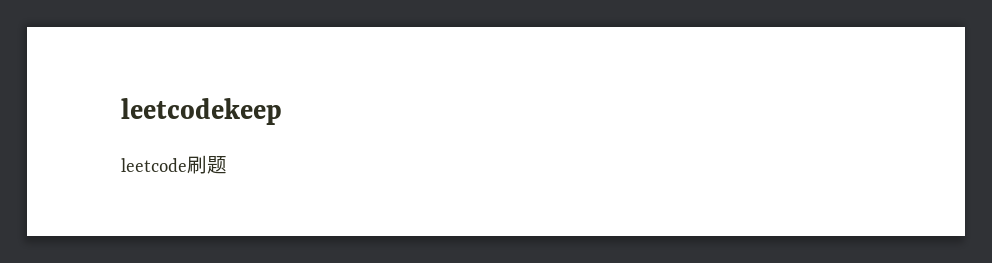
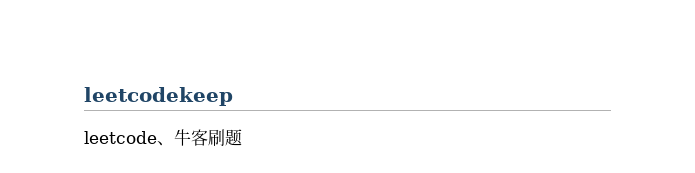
(187, 165) none -> [157,129,208,146] 、牛客

